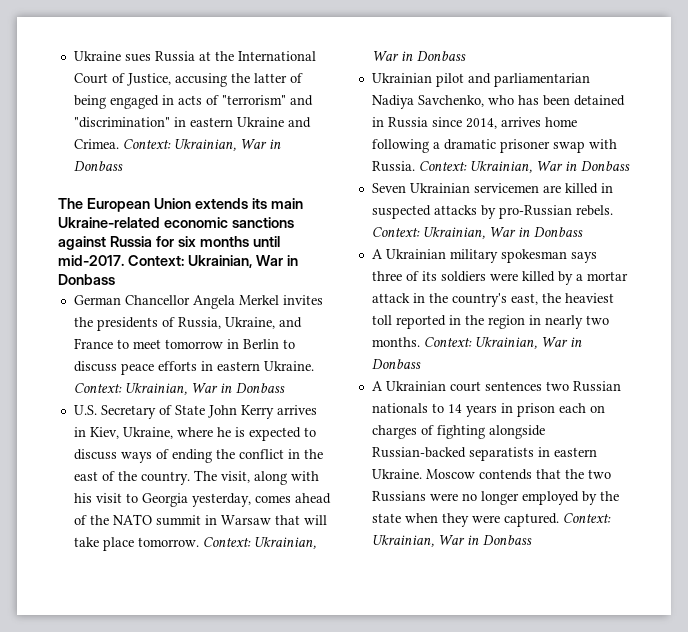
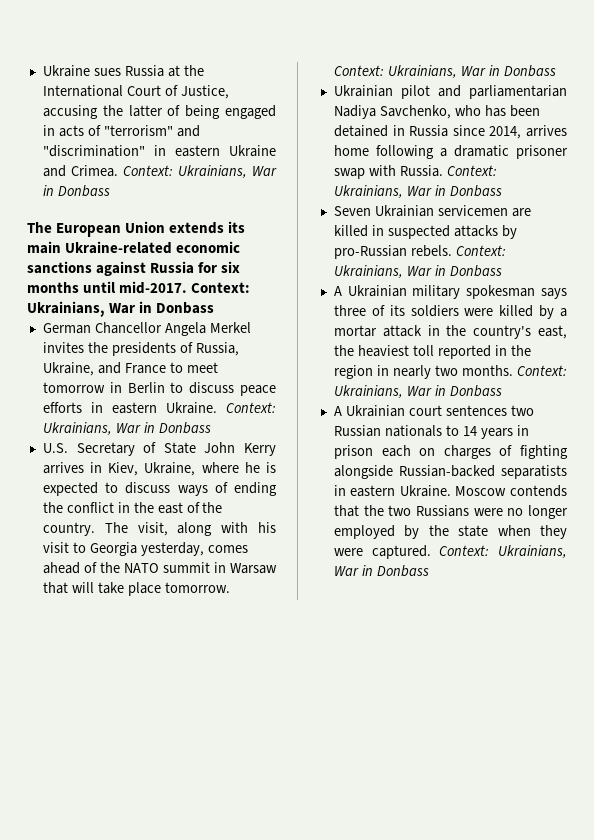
[173,139,236,151] Ukrainian, -> [177,165,247,178] Ukrainians,
[187,255,252,268] Ukrainian, -> [27,301,105,317] Ukrainians,
[124,383,187,395] Ukrainian, -> [42,422,112,435] Ukrainians,
[253,537,316,549] Ukrainian, -> [387,65,457,78] Ukrainians,
[469,161,532,173] Ukrainian, -> [333,185,403,198] Ukrainians,
[422,227,485,239] Ukrainian, -> [333,265,403,278] Ukrainians,
[474,337,537,349] Ukrainian, -> [333,385,403,398] Ukrainians,
[371,535,434,547] Ukrainian, -> [498,545,567,558] Ukrainians,

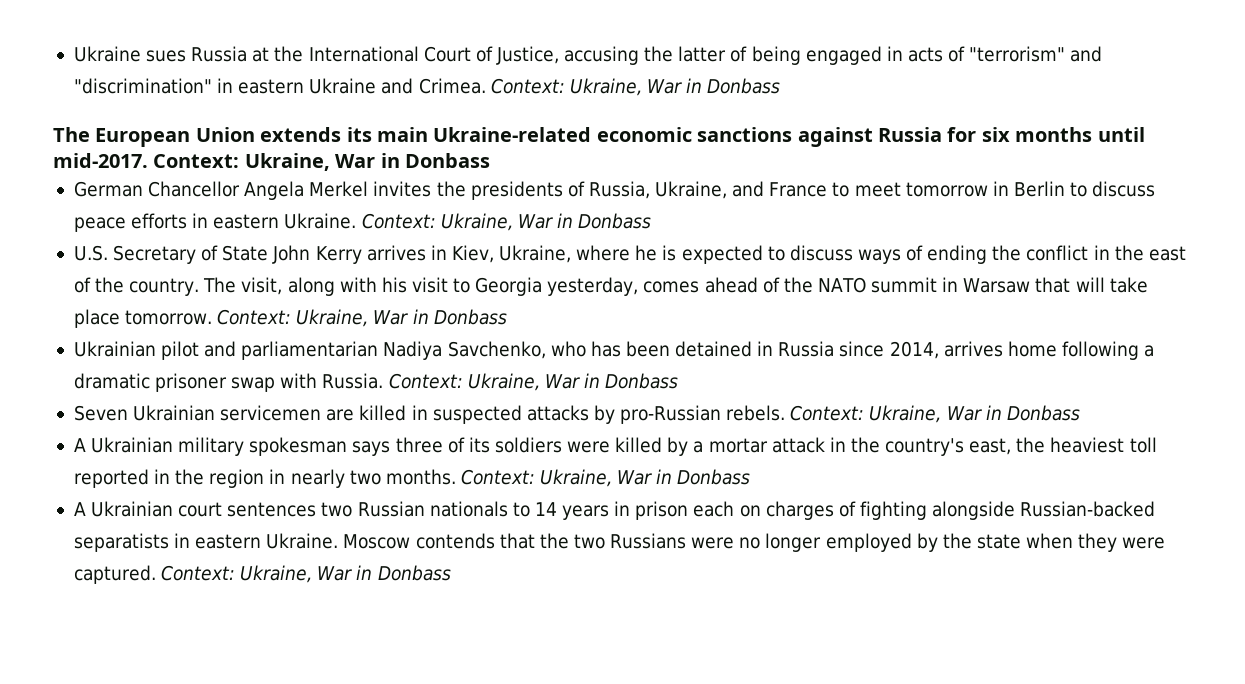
[177,165,247,178] Ukrainians, -> [569,78,642,96] Ukraine,
[27,301,105,317] Ukrainians, -> [244,153,330,171] Ukraine,
[42,422,112,435] Ukrainians, -> [440,213,513,231] Ukraine,
[387,65,457,78] Ukrainians, -> [296,309,369,327] Ukraine,
[333,185,403,198] Ukrainians, -> [467,373,540,391] Ukraine,
[333,265,403,278] Ukrainians, -> [869,405,942,423] Ukraine,
[333,385,403,398] Ukrainians, -> [540,469,613,487] Ukraine,
[498,545,567,558] Ukrainians, -> [240,565,313,583] Ukraine,

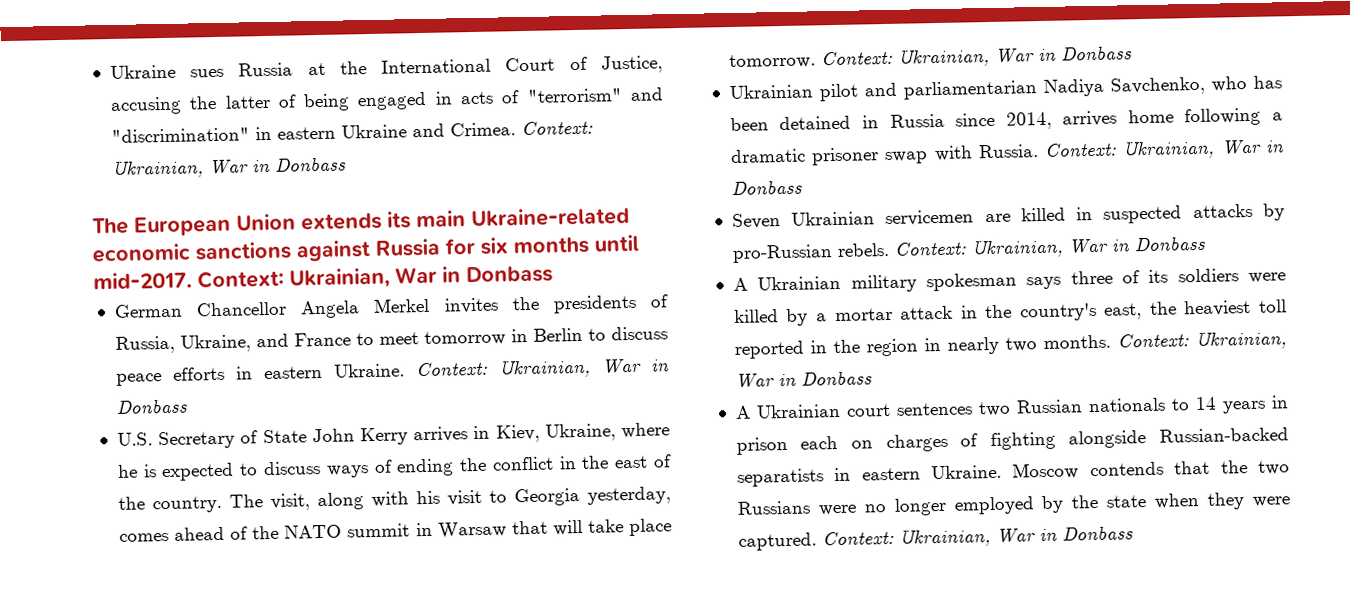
[569,78,642,96] Ukraine, -> [111,159,204,180] Ukrainian,
[244,153,330,171] Ukraine, -> [289,267,390,290] Ukrainian,
[440,213,513,231] Ukraine, -> [497,358,591,379] Ukrainian,
[296,309,369,327] Ukraine, -> [897,47,990,68] Ukrainian,
[467,373,540,391] Ukraine, -> [1122,139,1216,160] Ukrainian,
[869,405,942,423] Ukraine, -> [970,238,1064,259] Ukrainian,
[540,469,613,487] Ukraine, -> [1195,330,1287,351] Ukrainian,
[240,565,313,583] Ukraine, -> [898,528,991,548] Ukrainian,

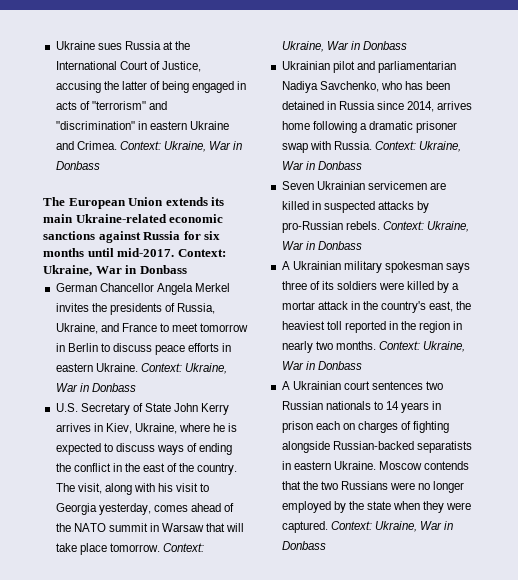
[111,159,204,180] Ukrainian, -> [163,141,206,152] Ukraine,
[289,267,390,290] Ukrainian, -> [43,265,92,276] Ukraine,
[497,358,591,379] Ukrainian, -> [184,363,227,374] Ukraine,
[897,47,990,68] Ukrainian, -> [281,41,324,52] Ukraine,
[1122,139,1216,160] Ukrainian, -> [419,141,462,152] Ukraine,
[970,238,1064,259] Ukrainian, -> [426,221,469,232] Ukraine,
[1195,330,1287,351] Ukrainian, -> [423,341,466,352] Ukraine,
[898,528,991,548] Ukrainian, -> [374,521,417,532] Ukraine,

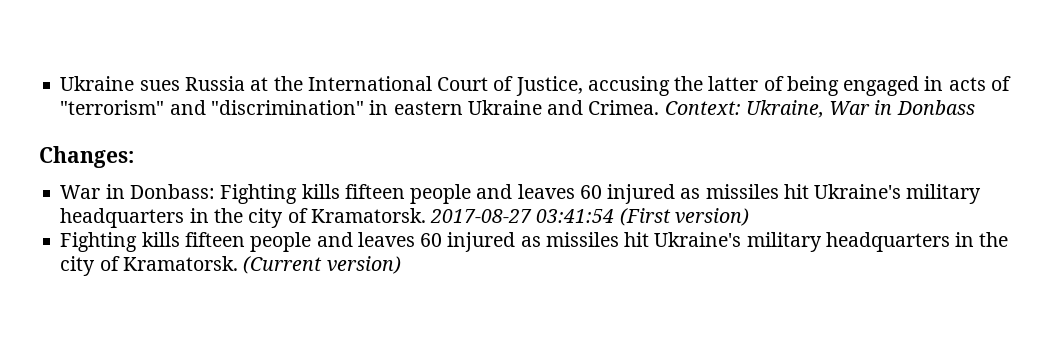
[43,197,225,209] [43,214,224,223] [43,231,221,243] [43,248,226,257] [43,265,187,276] [55,283,230,295] [55,303,216,315] [55,323,249,334] [55,343,232,355] [55,363,227,374] [55,383,136,392] [55,403,230,415] [55,423,238,434] [55,443,233,455] [55,463,238,475] [55,483,210,495] [55,503,235,515] [55,523,245,532] [55,543,204,555] [281,41,407,52] [281,61,456,73] [281,81,451,93] [281,101,473,112] [281,121,458,133] [281,141,462,153] [281,161,362,170] [281,181,446,190] [281,201,430,213] [281,221,469,233] [281,241,362,250] [281,261,471,273] [281,281,460,293] [281,301,472,313] [281,321,463,333] [281,341,466,353] [281,361,362,370] [281,381,444,390] [281,401,442,413] [281,421,450,433] [281,441,472,453] [281,461,470,470] [281,481,465,493] [281,501,472,513] [281,521,454,533] [281,541,326,550] The European Union extends its main Ukraine-related economic sanctions against Russia for six months until mid-2017. Context: Ukraine, War in Donbass // German Chancellor Angela Merkel invites the presidents of Russia, Ukraine, and France to meet tomorrow in Berlin to discuss peace efforts in eastern Ukraine. Context: Ukraine, War in Donbass // U.S. Secretary of State John Kerry arrives in Kiev, Ukraine, where he is expected to discuss ways of ending the conflict in the east of the country. The visit, along with his visit to Georgia yesterday, comes ahead of the NATO summit in Warsaw that will take place tomorrow. Context: Ukraine, War in Donbass // Ukrainian pilot and parliamentarian Nadiya Savchenko, who has been detained in Russia since 2014, arrives home following a dramatic prisoner swap with Russia. Context: Ukraine, War in Donbass // Seven Ukrainian servicemen are killed in suspected attacks by pro-Russian rebels. Context: Ukraine, War in Donbass // A Ukrainian military spokesman says three of its soldiers were killed by a mortar attack in the country's east, the heaviest toll reported in the region in nearly two months. Context: Ukraine, War in Donbass // A Ukrainian court sentences two Russian nationals to 14 years in prison each on charges of fighting alongside Russian-backed separatists in eastern Ukraine. Moscow contends that the two Russians were no longer employed by the state when they were captured. Context: Ukraine, War in Donbass -> [39,146,134,168] [60,184,982,204] [60,208,749,228] [60,232,1009,252] [60,256,401,276] Changes: // War in Donbass: Fighting kills fifteen people and leaves 60 injured as missiles hit Ukraine's military headquarters in the city of Kramatorsk. 2017-08-27 03:41:54 (First version) // Fighting kills fifteen people and leaves 60 injured as missiles hit Ukraine's military headquarters in the city of Kramatorsk. (Current version)

